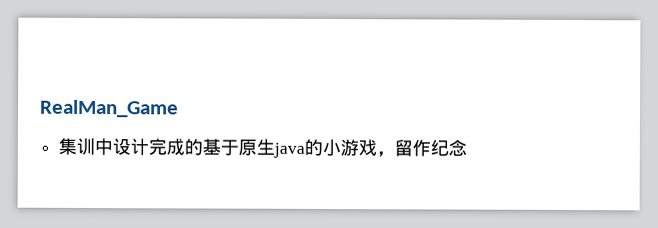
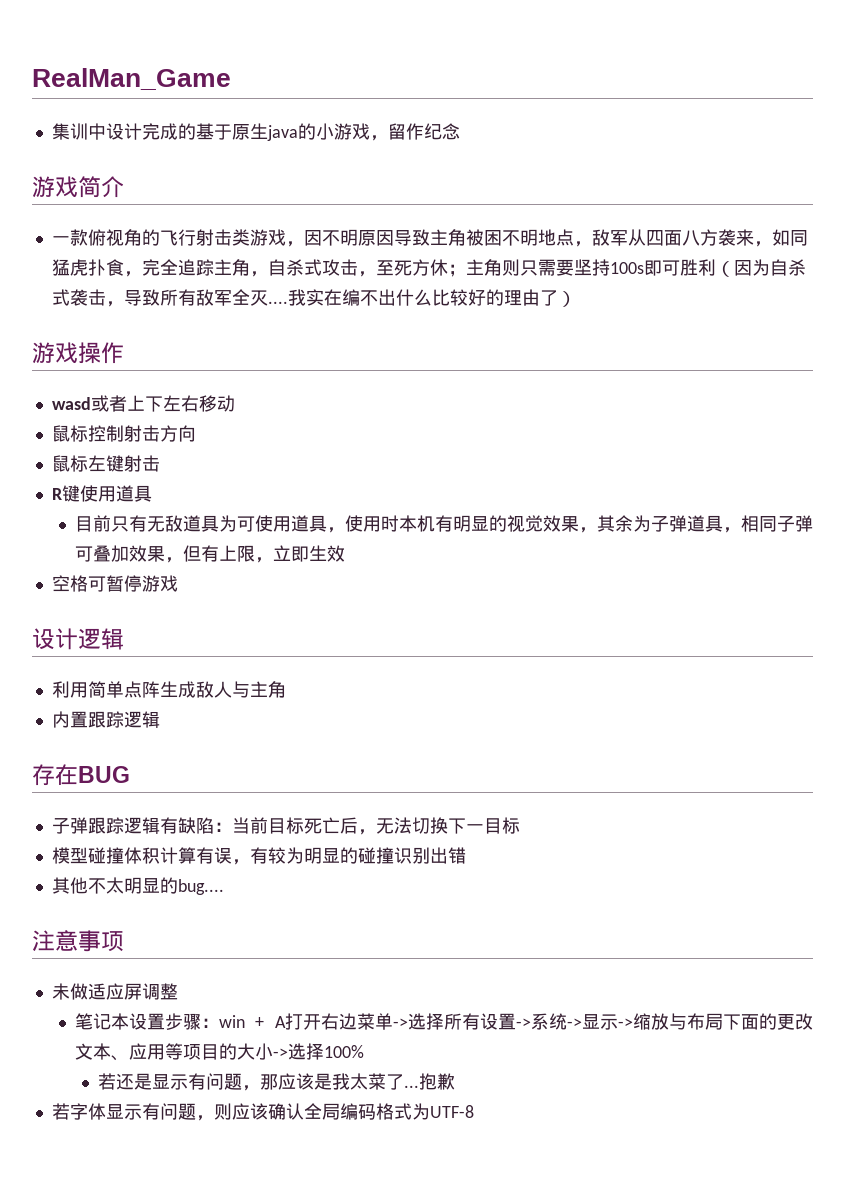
(468, 148) none -> [32,176,124,198] [51,229,808,247] [51,259,806,277] [51,289,576,307] [32,342,124,364] [51,395,235,412] [51,425,196,442] [51,455,160,472] [51,485,152,502] [74,515,813,533] [74,545,345,563] [51,575,178,592] [32,628,124,650] [51,681,286,698] [51,711,160,728] [32,764,130,786] [51,817,520,835] [51,847,466,865] [51,877,224,895] [32,930,124,952] [51,983,178,1000] [74,1013,813,1030] [74,1043,364,1061] [97,1073,455,1091] [51,1103,474,1121] // 游戏简介 // 一款俯视角的飞行射击类游戏，因不明原因导致主角被困不明地点，敌军从四面八方袭来，如同猛虎扑食，完全追踪主角，自杀式攻击，至死方休；主角则只需要坚持100s即可胜利（因为自杀式袭击，导致所有敌军全灭....我实在编不出什么比较好的理由了） // 游戏操作 // wasd或者上下左右移动 // 鼠标控制射击方向 // 鼠标左键射击 // R键使用道具 // 目前只有无敌道具为可使用道具，使用时本机有明显的视觉效果，其余为子弹道具，相同子弹可叠加效果，但有上限，立即生效 // 空格可暂停游戏 // 设计逻辑 // 利用简单点阵生成敌人与主角 // 内置跟踪逻辑 // 存在BUG // 子弹跟踪逻辑有缺陷：当前目标死亡后，无法切换下一目标 // 模型碰撞体积计算有误，有较为明显的碰撞识别出错 // 其他不太明显的bug.... // 注意事项 // 未做适应屏调整 // 笔记本设置步骤：win + A打开右边菜单->选择所有设置->系统->显示->缩放与布局下面的更改文本、应用等项目的大小->选择100% // 若还是显示有问题，那应该是我太菜了...抱歉 // 若字体显示有问题，则应该确认全局编码格式为UTF-8

